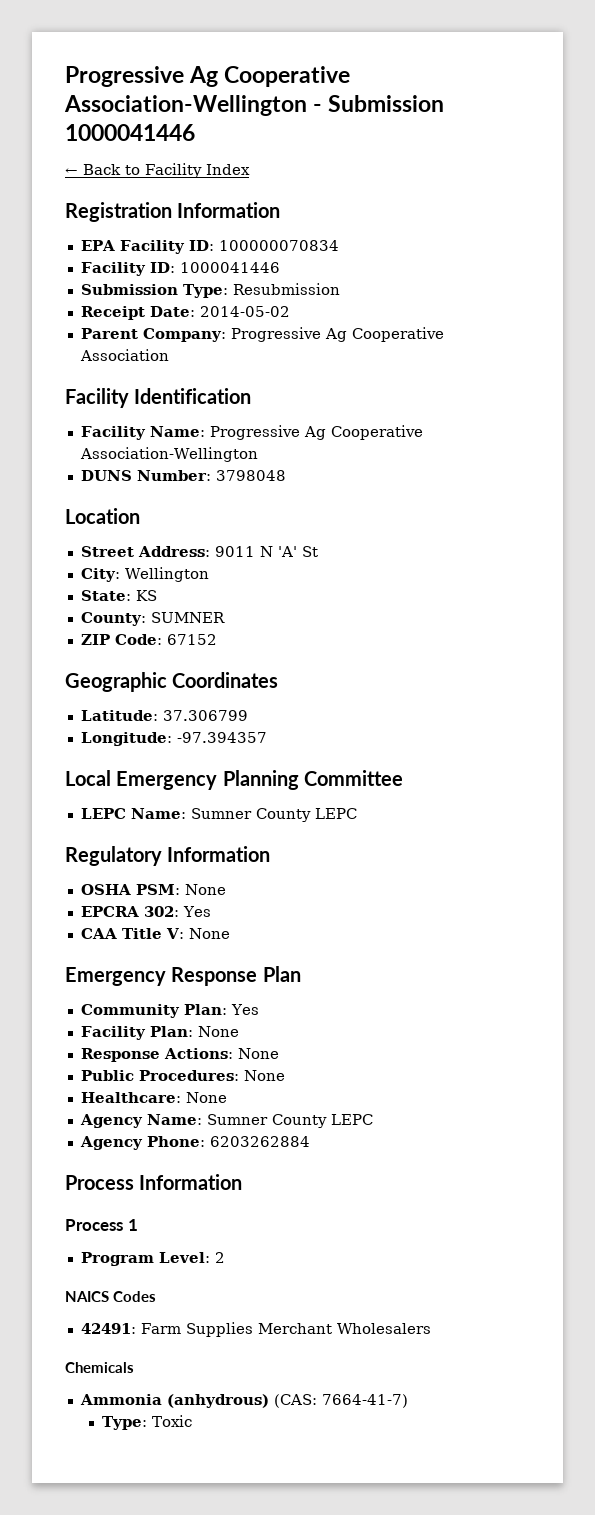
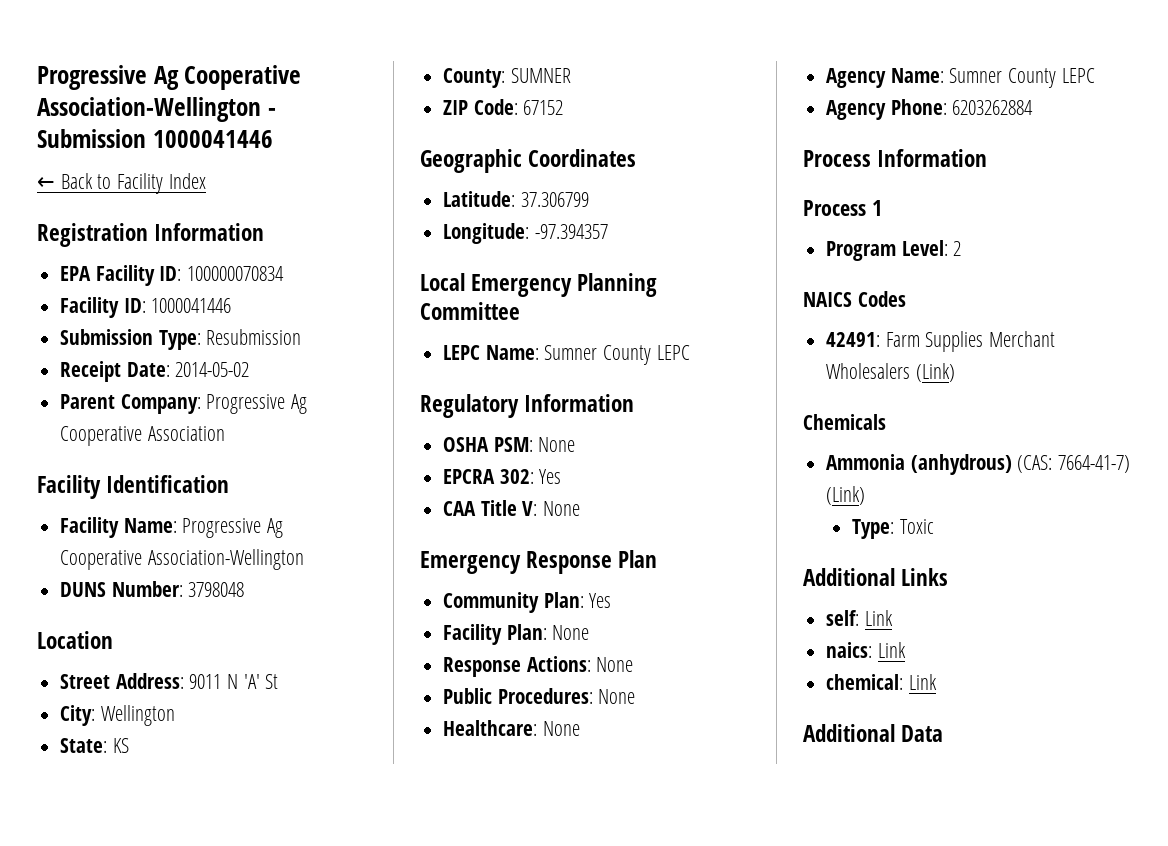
(431, 1328) none -> [915,363,955,382] (Link)
(408, 1401) none -> [826,486,866,505] (Link)
(192, 1421) none -> [803,568,949,586] [826,610,893,626] [826,642,906,658] [826,674,937,690] [803,724,944,742] // Additional Links // self: Link // naics: Link // chemical: Link // Additional Data

